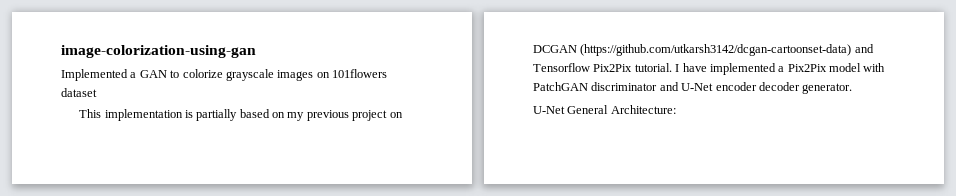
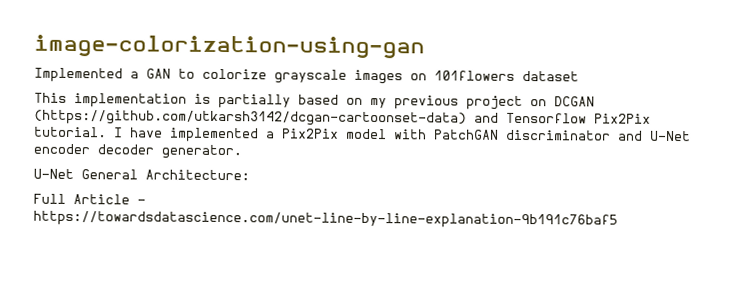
(676, 109) none -> [33,193,146,205] [33,210,618,229] // Full Article - https://towardsdatascience.com/unet-line-by-line-explanation-9b191c76baf5

